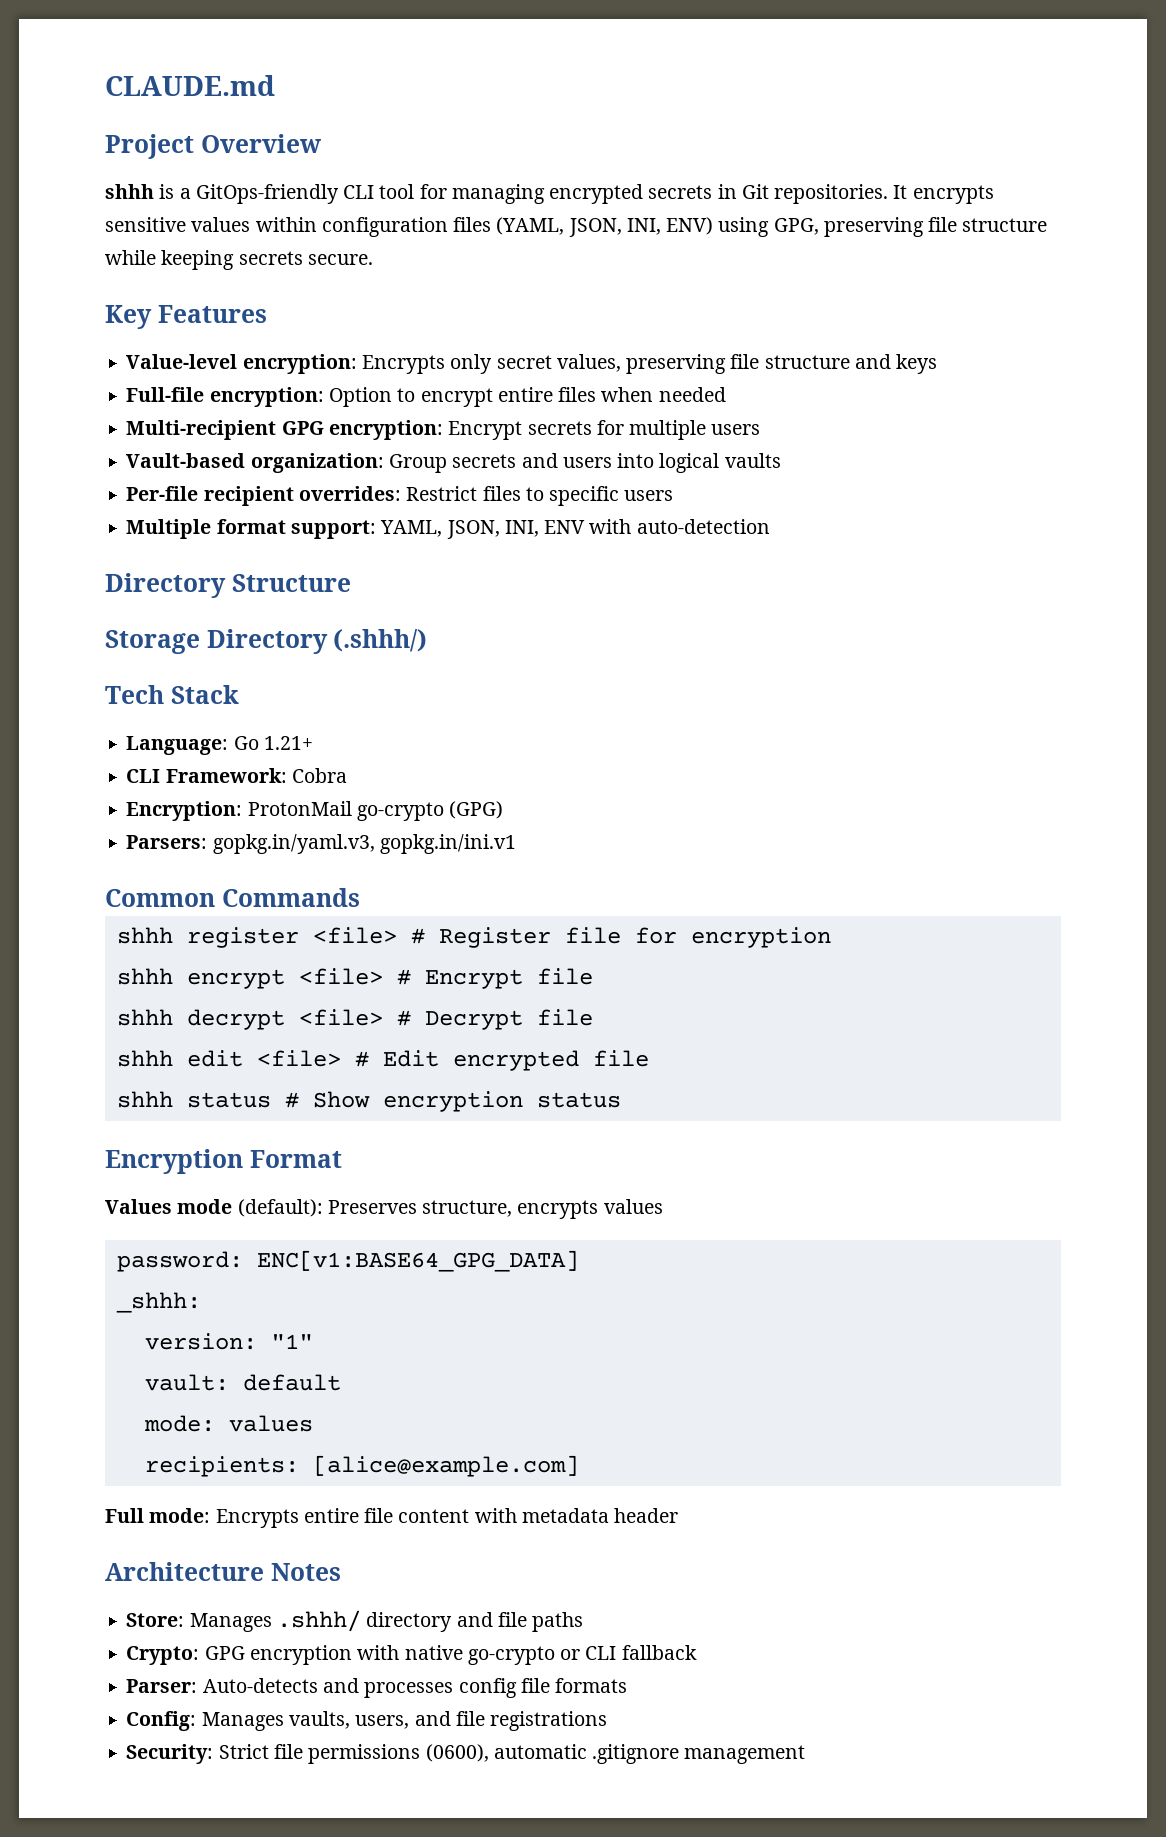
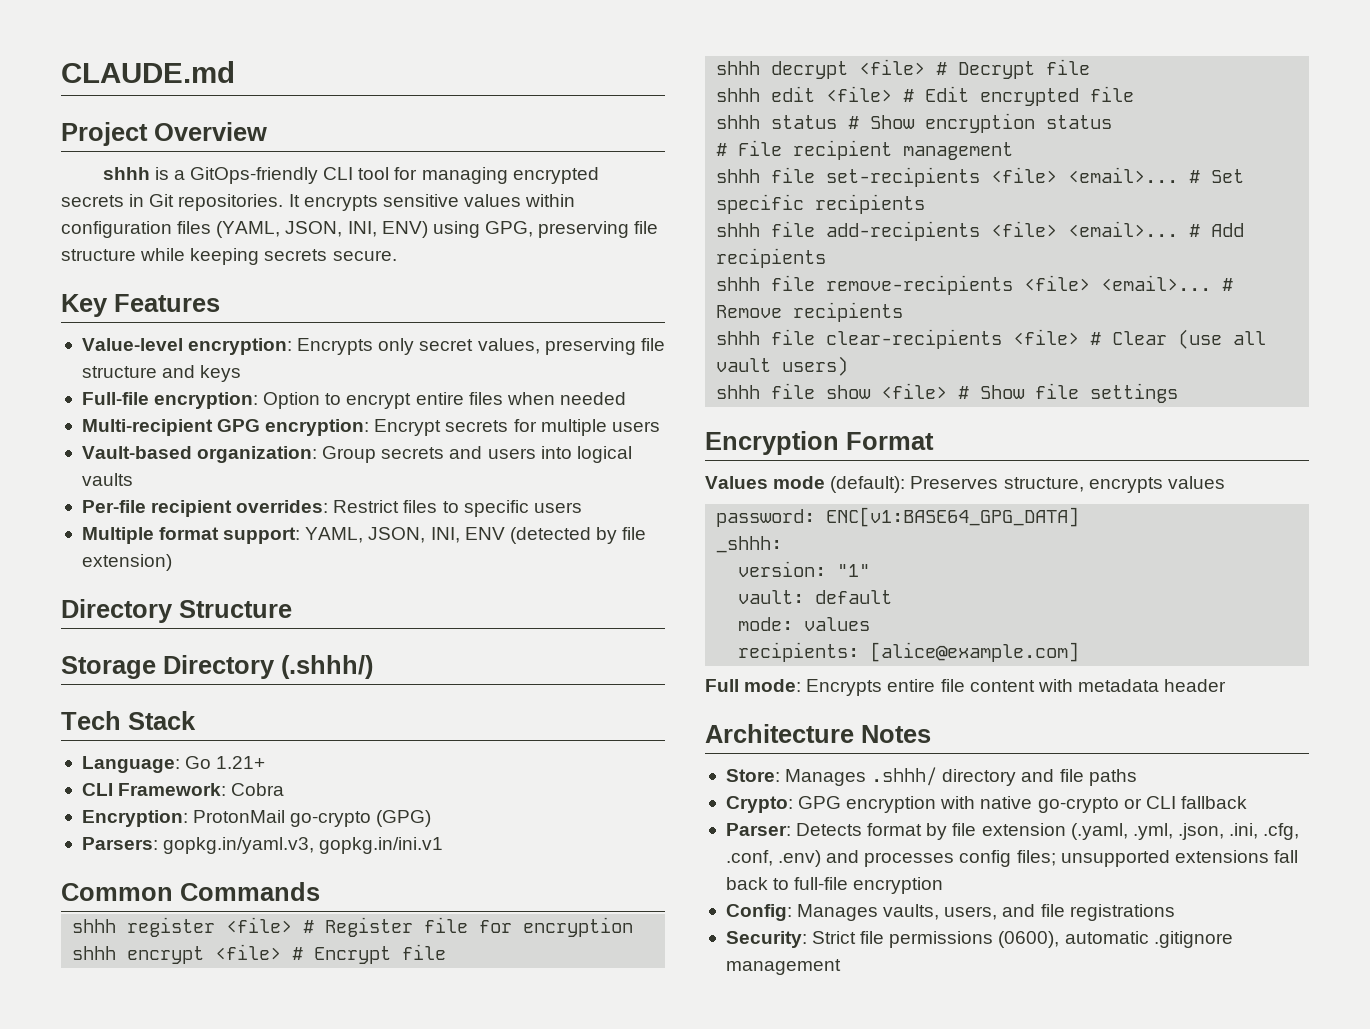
[589,519,770,534] with auto-detection -> [509,527,647,544] [81,554,172,571] (detected by file extension)
(621, 1100) none -> [716,140,1014,160] [716,167,1245,187] [716,194,926,214] [716,221,1245,241] [716,248,827,268] [716,275,1234,295] [716,302,904,322] [716,329,1267,349] [716,356,849,376] [716,383,1179,403] // # File recipient management // shhh file set-recipients <file> <email>... # Set specific recipients // shhh file add-recipients <file> <email>... # Add recipients // shhh file remove-recipients <file> <email>... # Remove recipients // shhh file clear-recipients <file> # Clear (use all vault users) // shhh file show <file> # Show file settings
[202,1678,628,1698] Auto-detects and processes config file formats -> [796,823,1300,840] [725,850,1298,867] [725,877,944,894] Detects format by file extension (.yaml, .yml, .json, .ini, .cfg, .conf, .env) and processes config files; unsupported extensions fall back to full-file encryption

